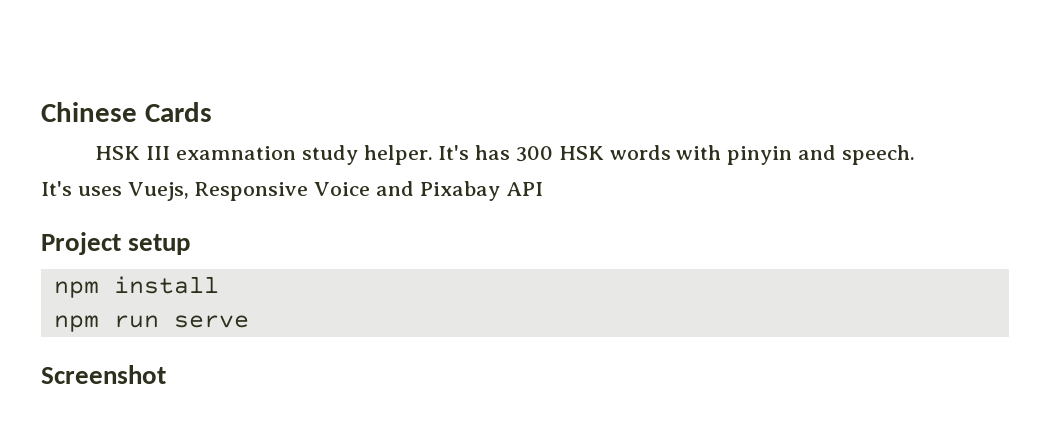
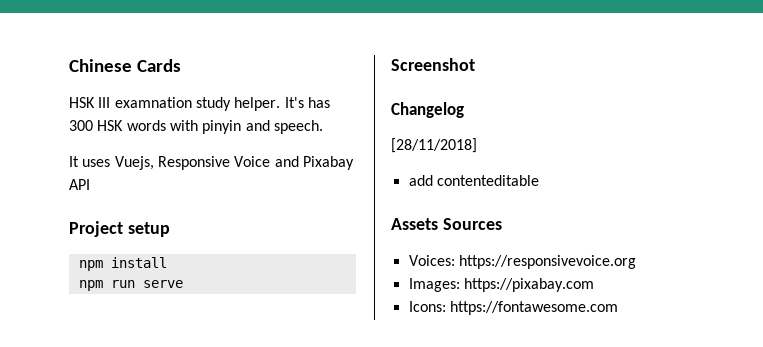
[41,181,72,196] It's -> [69,156,79,167] It
(166, 374) none -> [391,102,464,118] [391,138,477,153] [408,175,539,186] [391,218,502,230] [408,255,636,269] [408,278,594,292] [408,301,618,315] // Changelog // [28/11/2018] // add contenteditable // Assets Sources // Voices: https://responsivevoice.org // Images: https://pixabay.com // Icons: https://fontawesome.com

